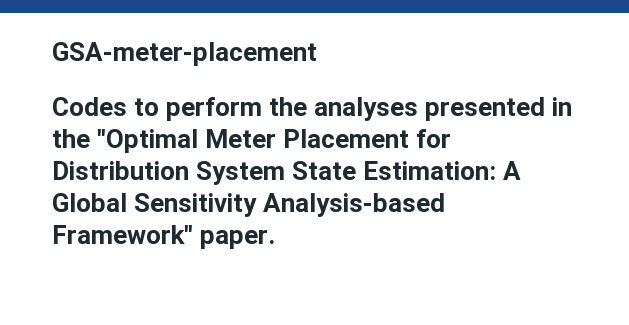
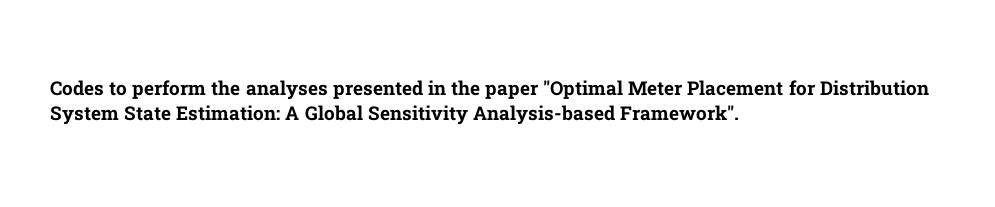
[52,42,317,66] GSA-meter-placement // -> (50, 88) none
(90, 138) none -> [485,84,539,99] paper
[52,225,276,249] Framework" paper. -> [619,105,739,121] Framework".

